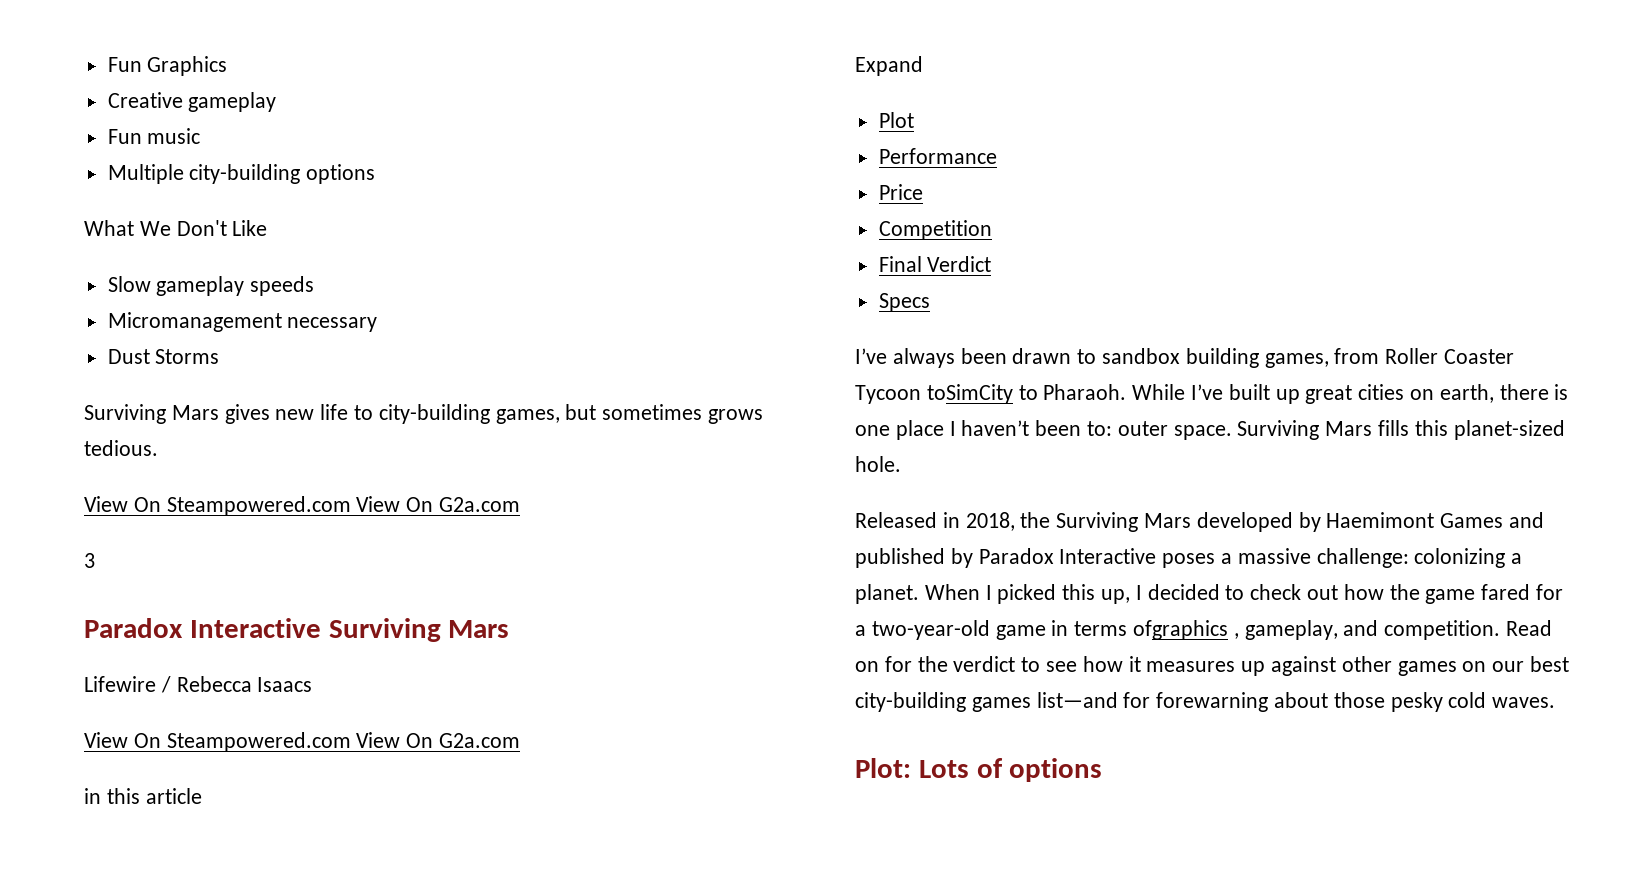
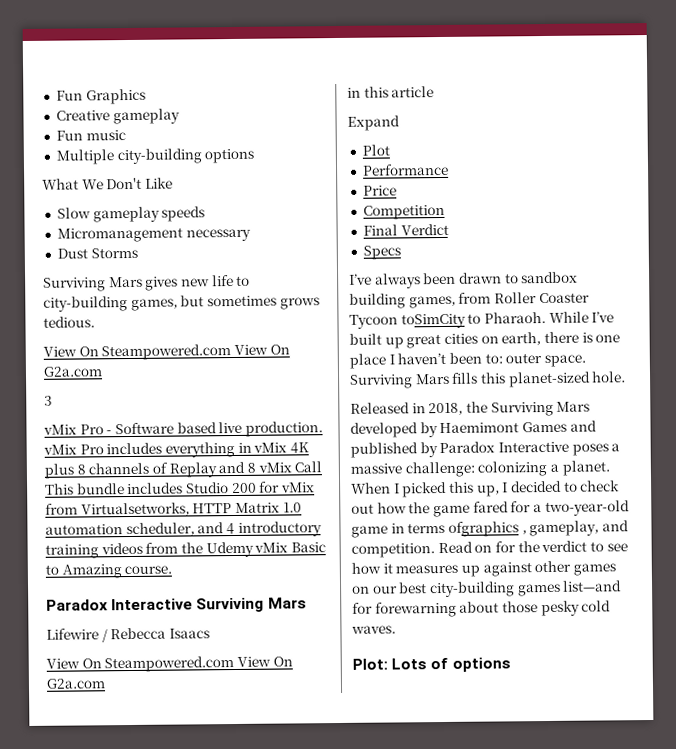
(95, 560) none -> [43,421,323,437] [43,441,309,458] [44,461,323,479] [45,481,315,495] [45,502,302,517] [45,521,322,537] [45,541,326,559] [45,564,173,579] // vMix Pro - Software based live production. vMix Pro includes everything in vMix 4K plus 8 channels of Replay and 8 vMix Call This bundle includes Studio 200 for vMix from Virtualsetworks, HTTP Matrix 1.0 automation scheduler, and 4 introductory training videos from the Udemy vMix Basic to Amazing course.

